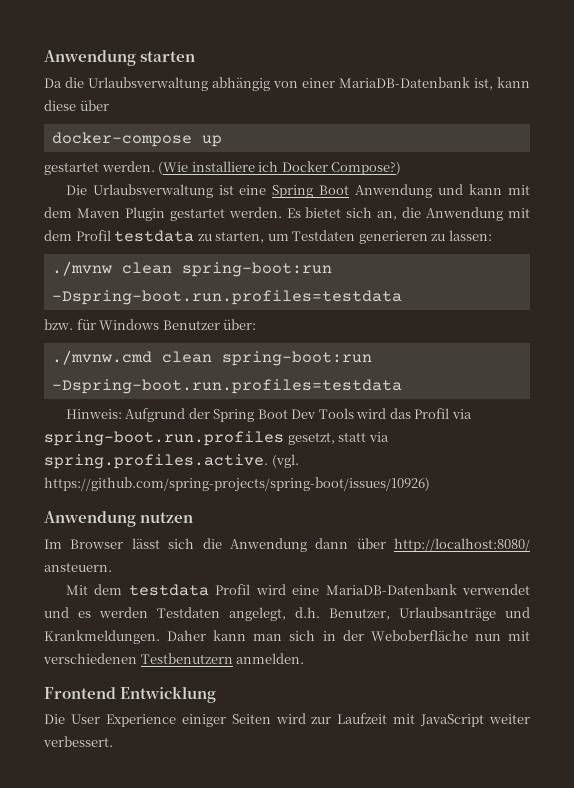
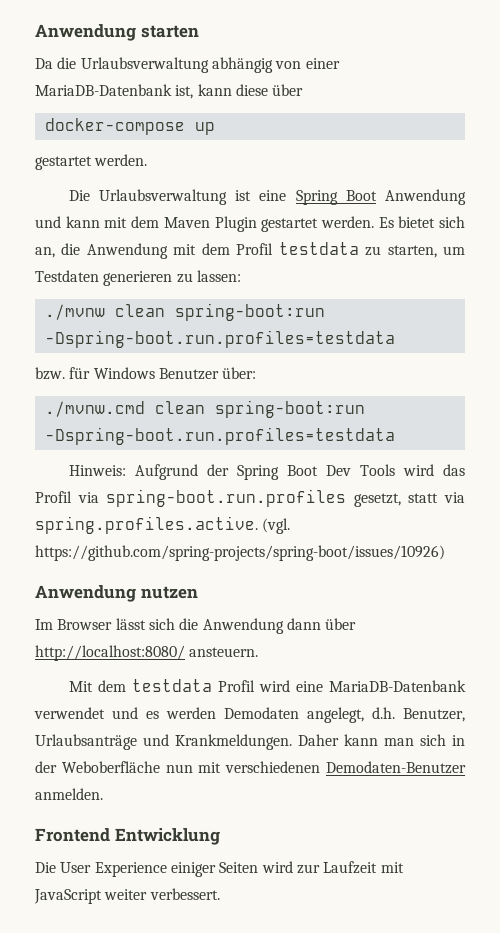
[158,161,402,175] (Wie installiere ich Docker Compose?) -> (148, 160) none
[157,607,220,618] Testdaten -> [224,707,299,719] Demodaten
[140,653,233,664] Testbenutzern -> [326,761,467,774] Demodaten-Benutzer

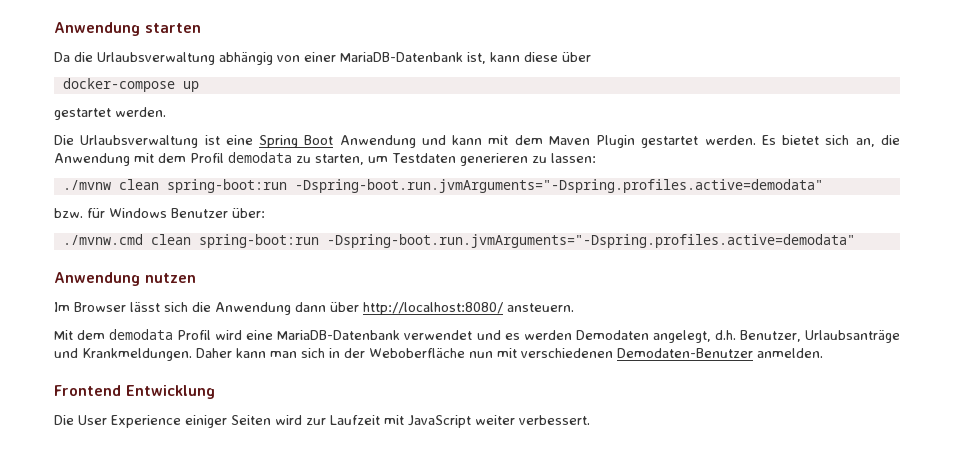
[278,242,359,255] testdata -> [228,152,292,163] demodata
[44,330,395,348] -Dspring-boot.run.profiles=testdata -> [294,179,823,193] -Dspring-boot.run.jvmArguments="-Dspring.profiles.active=demodata"
[44,427,395,445] [68,464,466,480] [35,489,466,507] [35,516,291,534] [35,545,445,561] -Dspring-boot.run.profiles=testdata // Hinweis: Aufgrund der Spring Boot Dev Tools wird das Profil via spring-boot.run.profiles gesetzt, statt via spring.profiles.active. (vgl. https://github.com/spring-projects/spring-boot/issues/10926) -> [326,234,855,248] -Dspring-boot.run.jvmArguments="-Dspring.profiles.active=demodata"
[131,679,212,692] testdata -> [109,329,174,340] demodata

